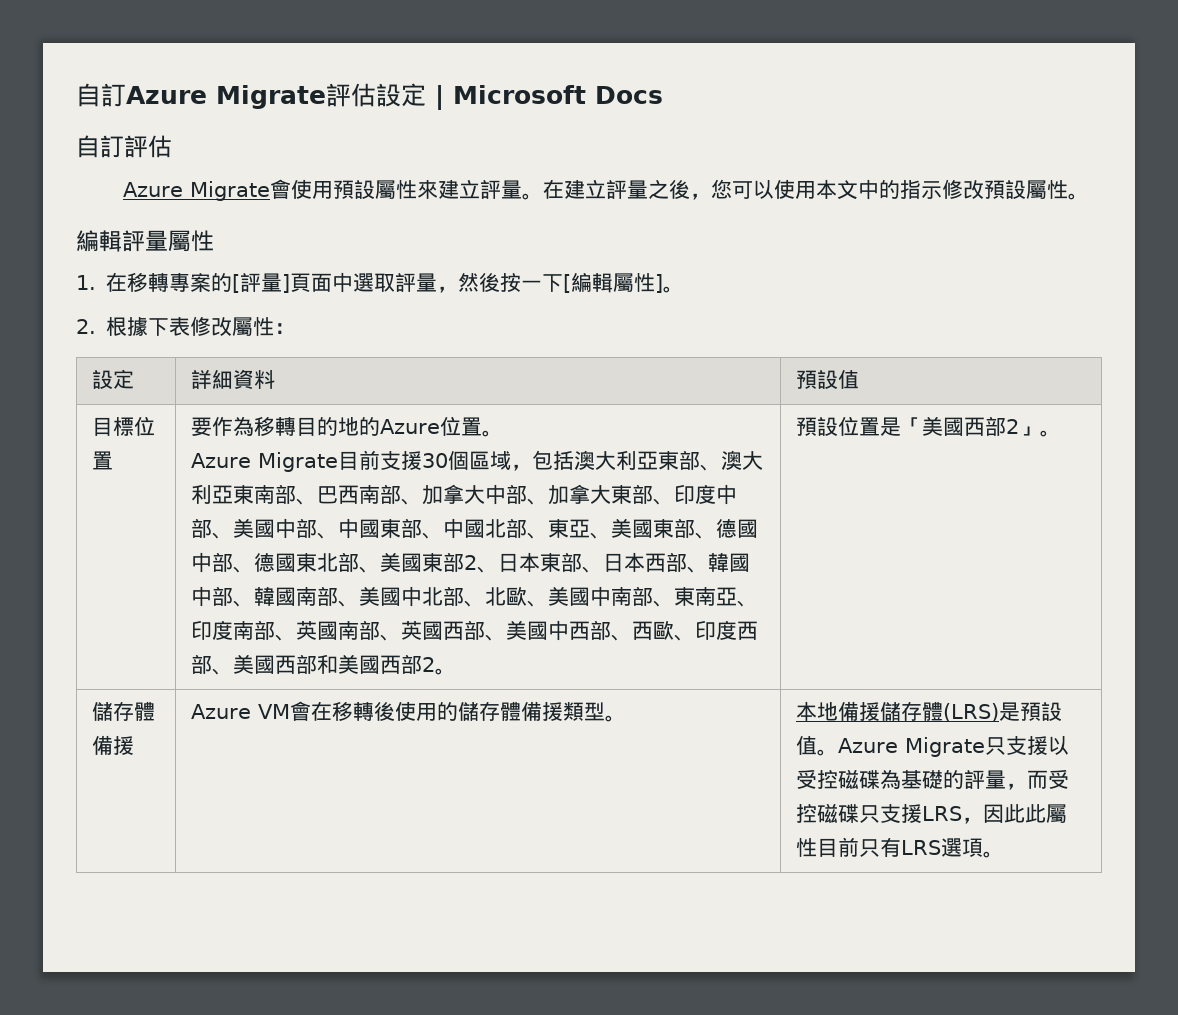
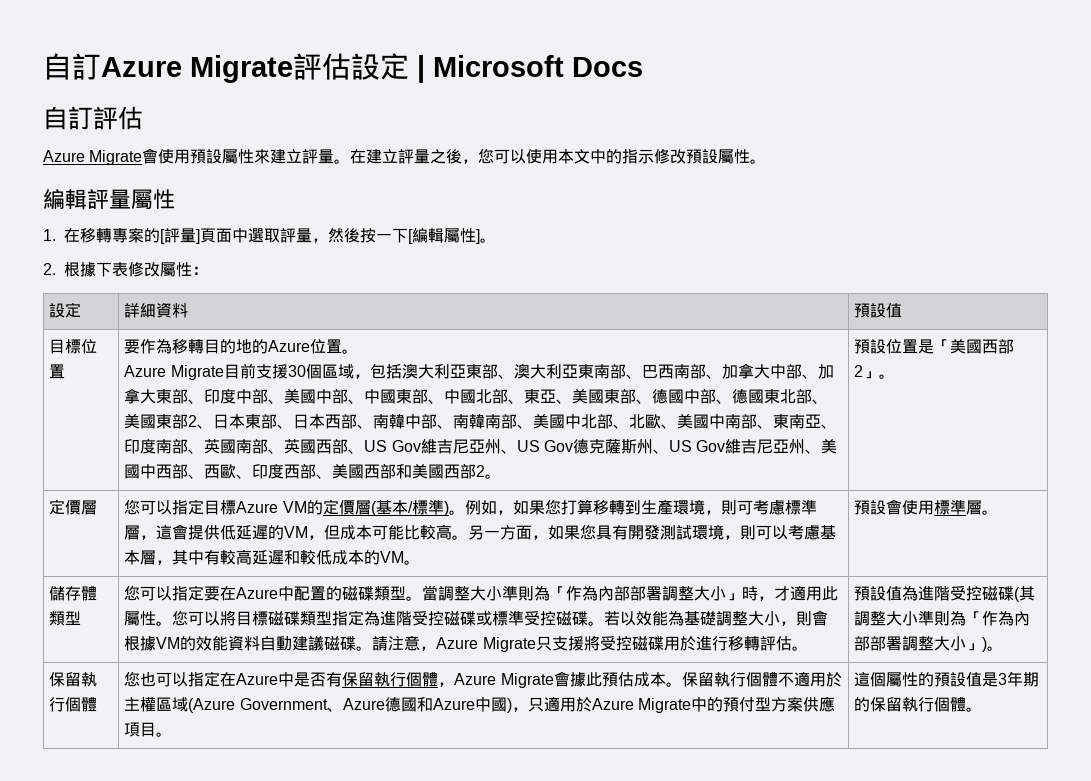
[707,552,750,572] [190,586,296,607] 韓國中部、韓國 -> [373,414,486,429] 南韓中部、南韓
(506, 637) none -> [364,439,822,454] US Gov維吉尼亞州、US Gov德克薩斯州、US Gov維吉尼亞州、
[91,701,155,721] [91,735,134,755] [190,701,626,722] [795,701,1062,722] [795,736,838,756] 儲存體備援 | Azure VM會在移轉後使用的儲存體備援類型。 | 本地備援儲存體(LRS)是預設值。 -> [49,499,98,515] [124,499,817,516] [124,524,837,540] [124,549,421,565] [854,499,999,515] [49,586,98,601] [49,611,82,626] [124,585,839,601] [124,610,829,626] [124,635,437,651] 定價層 | 您可以指定目標Azure VM的定價層(基本/標準)。例如，如果您打算移轉到生產環境，則可考慮標準層，這會提供低延遲的VM，但成本可能比較高。另一方面，如果您具有開發測試環境，則可以考慮基本層，其中有較高延遲和較低成本的VM。 | 預設會使用標準層。 // 儲存體類型 | 您可以指定要在Azure中配置的磁碟類型。當調整大小準則為「作為內部部署調整大小」時，才適用此屬性。您可以將目標磁碟類型指定為進階受控磁碟或標準受控磁碟。若以效能為基礎調整大小，則會根據VM的效能資料自動建議磁碟。請注意，
[1047,736,1069,755] [795,769,1069,790] [795,803,1067,824] [795,837,983,857] 以受控磁碟為基礎的評量，而受控磁碟只支援LRS，因此此屬性目前只有LRS選項 -> [583,635,808,651] [854,585,1036,602] [854,610,1031,626] [854,636,1004,652] [49,672,98,687] [49,697,98,712] [124,671,842,688] [124,696,836,713] [124,722,173,737] [854,671,1040,687] [854,697,967,712] 將受控磁碟用於進行移轉評估。 | 預設值為進階受控磁碟(其調整大小準則為「作為內部部署調整大小」)。 // 保留執行個體 | 您也可以指定在Azure中是否有保留執行個體，Azure Migrate會據此預估成本。保留執行個體不適用於主權區域(Azure Government、Azure德國和Azure中國)，只適用於Azure Migrate中的預付型方案供應項目。 | 這個屬性的預設值是3年期的保留執行個體

